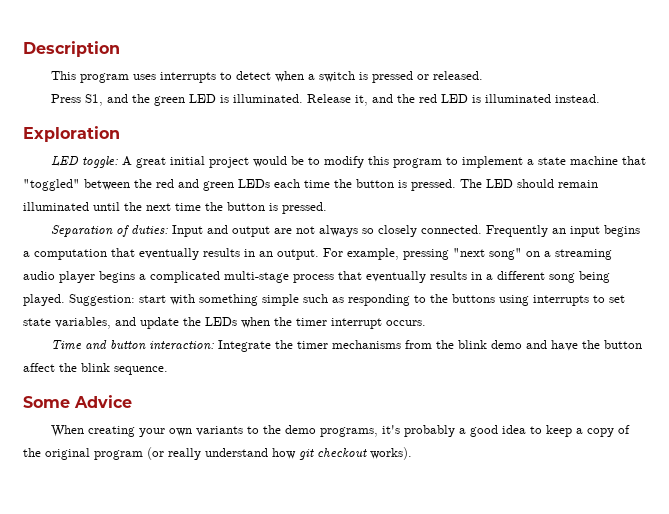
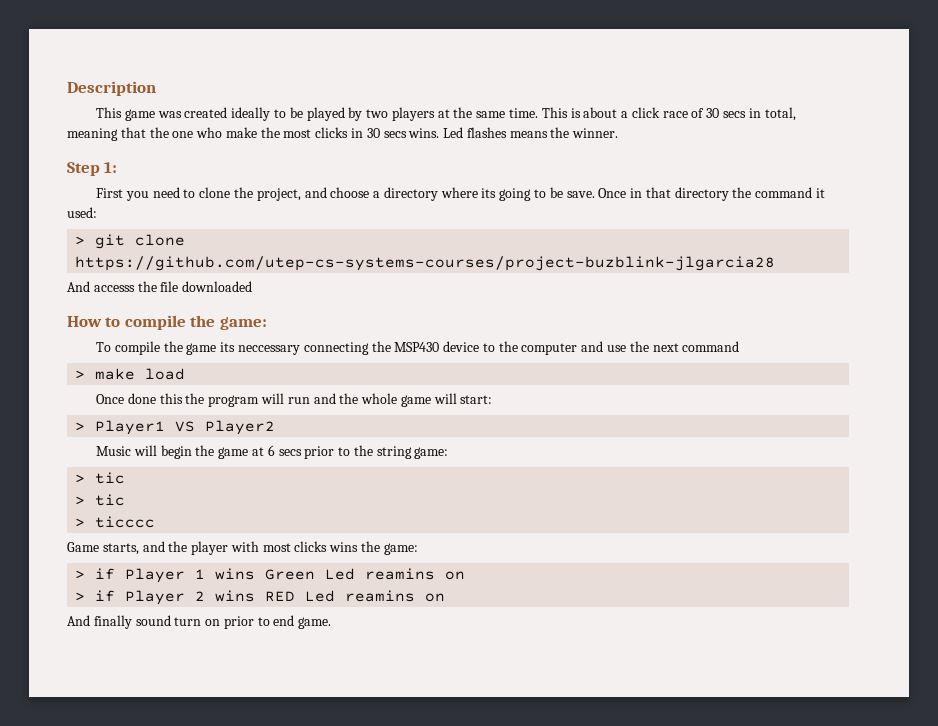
[79,71,483,83] [50,94,600,106] [23,126,120,142] [50,156,646,168] [23,179,598,191] [23,202,327,214] [50,225,640,237] [23,248,612,260] [23,271,610,283] [23,294,625,306] [23,317,426,329] [50,340,642,352] [23,363,168,375] [23,395,132,408] [50,425,630,437] [23,447,412,460] program uses interrupts to detect when a switch is pressed or released. // Press S1, and the green LED is illuminated. Release it, and the red LED is illuminated instead. // Exploration // LED toggle: A great initial project would be to modify this program to implement a state machine that "toggled" between the red and green LEDs each time the button is pressed. The LED should remain illuminated until the next time the button is pressed. // Separation of duties: Input and output are not always so closely connected. Frequently an input begins a computation that eventually results in an output. For example, pressing "next song" on a streaming audio player begins a complicated multi-stage process that eventually results in a different song being played. Suggestion: start with something simple such as responding to the buttons using interrupts to set state variables, and update the LEDs when the timer interrupt occurs. // Time and button interaction: Integrate the timer mechanisms from the blink demo and have the button affect the blink sequence. // Some Advice // When creating your own variants to the demo programs, it's probably a good idea to keep a copy of the original program (or really understand how git checkout works). -> [124,107,796,121] [67,127,619,141] [67,162,118,176] [96,187,825,201] [67,207,97,218] [75,234,186,249] [75,256,776,271] [67,281,253,292] [67,315,267,330] [96,341,740,355] [75,368,186,380] [96,393,493,407] [75,420,276,435] [96,445,449,459] [75,472,126,484] [75,494,126,506] [75,516,156,528] [67,541,418,555] [75,568,466,583] [75,590,446,605] [67,615,332,629] game was created ideally to be played by two players at the same time. This is about a click race of 30 secs in total, meaning that the one who make the most clicks in 30 secs wins. Led flashes means the winner. // Step 1: // First you need to clone the project, and choose a directory where its going to be save. Once in that directory the command it used: // > git clone https://github.com/utep-cs-systems-courses/project-buzblink-jlgarcia28 // And accesss the file downloaded // How to compile the game: // To compile the game its neccessary connecting the MSP430 device to the computer and use the next command // > make load // Once done this the program will run and the whole game will start: // > Player1 VS Player2 // Music will begin the game at 6 secs prior to the string game: // > tic // > tic // > ticccc // Game starts, and the player with most clicks wins the game: // > if Player 1 wins Green Led reamins on // > if Player 2 wins RED Led reamins on // And finally sound turn on prior to end game.

